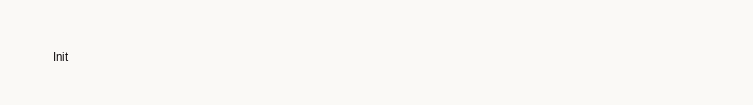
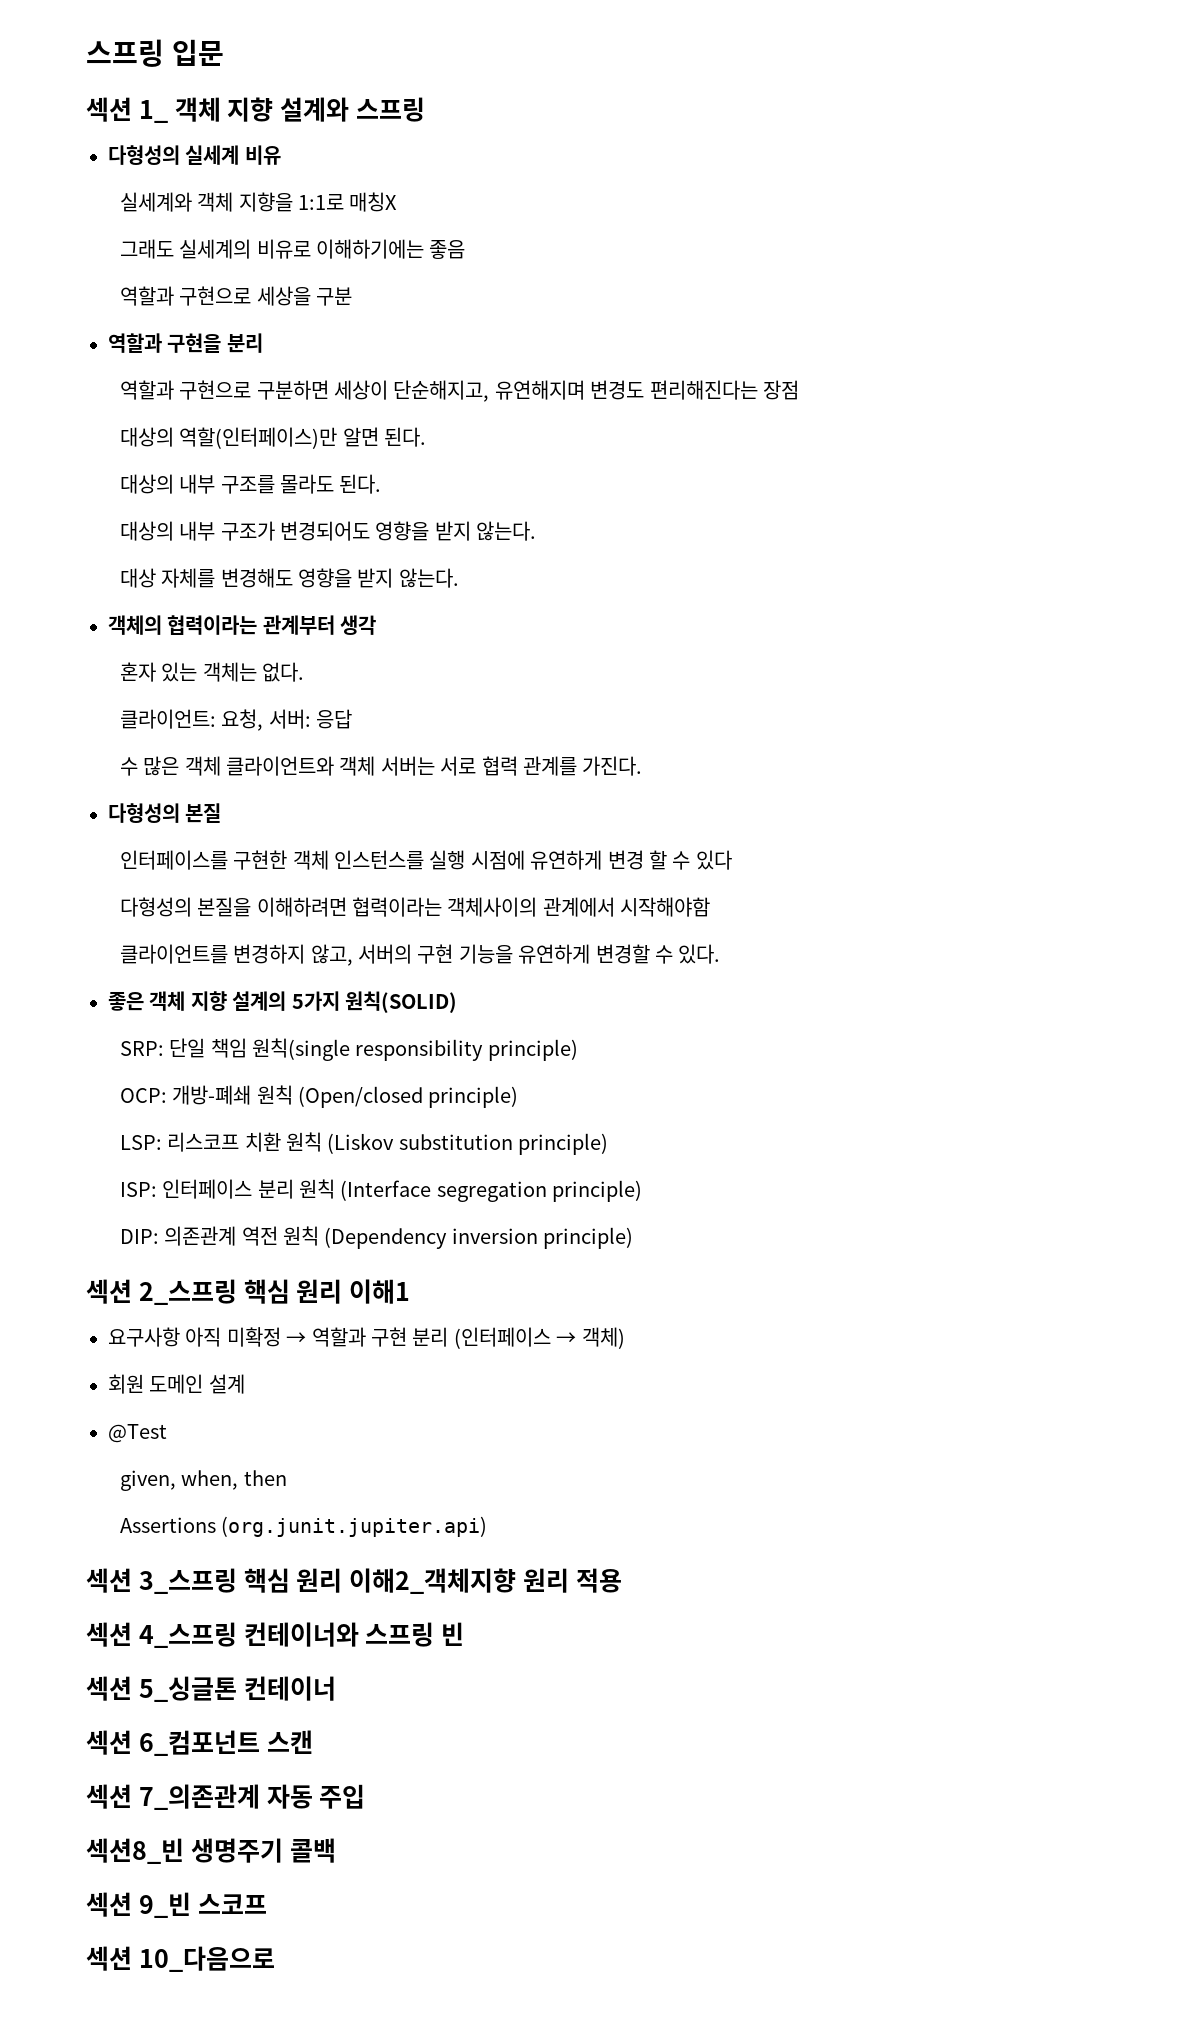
[53,52,69,61] Init -> [86,39,224,67] [86,97,425,123] [108,145,281,165] [119,192,398,212] [119,239,466,259] [119,286,352,306] [108,333,263,353] [119,380,799,402] [119,427,426,449] [119,474,382,494] [119,521,537,541] [119,568,459,588] [108,615,377,635] [119,662,304,682] [119,709,352,731] [119,756,643,776] [108,803,222,823] [119,850,732,870] [119,897,711,917] [119,944,721,966] [108,991,457,1013] [119,1038,578,1061] [119,1085,519,1108] [119,1132,609,1155] [119,1179,643,1202] [119,1226,634,1249] [86,1279,410,1305] [108,1327,625,1349] [108,1374,245,1394] [108,1424,167,1443] [119,1470,287,1491] [119,1516,488,1537] [86,1568,622,1594] [86,1622,464,1648] [86,1676,336,1702] [86,1730,313,1756] [86,1784,366,1810] [86,1838,336,1864] [86,1892,267,1918] [86,1946,275,1972] 스프링 입문 // 섹션 1_ 객체 지향 설계와 스프링 // 다형성의 실세계 비유 // 실세계와 객체 지향을 1:1로 매칭X // 그래도 실세계의 비유로 이해하기에는 좋음 // 역할과 구현으로 세상을 구분 // 역할과 구현을 분리 // 역할과 구현으로 구분하면 세상이 단순해지고, 유연해지며 변경도 편리해진다는 장점 // 대상의 역할(인터페이스)만 알면 된다. // 대상의 내부 구조를 몰라도 된다. // 대상의 내부 구조가 변경되어도 영향을 받지 않는다. // 대상 자체를 변경해도 영향을 받지 않는다. // 객체의 협력이라는 관계부터 생각 // 혼자 있는 객체는 없다. // 클라이언트: 요청, 서버: 응답 // 수 많은 객체 클라이언트와 객체 서버는 서로 협력 관계를 가진다. // 다형성의 본질 // 인터페이스를 구현한 객체 인스턴스를 실행 시점에 유연하게 변경 할 수 있다 // 다형성의 본질을 이해하려면 협력이라는 객체사이의 관계에서 시작해야함 // 클라이언트를 변경하지 않고, 서버의 구현 기능을 유연하게 변경할 수 있다. // 좋은 객체 지향 설계의 5가지 원칙(SOLID) // SRP: 단일 책임 원칙(single responsibility principle) // OCP: 개방-폐쇄 원칙 (Open/closed principle) // LSP: 리스코프 치환 원칙 (Liskov substitution principle) // ISP: 인터페이스 분리 원칙 (Interface segregation principle) // DIP: 의존관계 역전 원칙 (Dependency inversion principle) // 섹션 2_스프링 핵심 원리 이해1 // 요구사항 아직 미확정 → 역할과 구현 분리 (인터페이스 → 객체) // 회원 도메인 설계 // @Test // given, when, then // Assertions (org.junit.jupiter.api) // 섹션 3_스프링 핵심 원리 이해2_객체지향 원리 적용 // 섹션 4_스프링 컨테이너와 스프링 빈 // 섹션 5_싱글톤 컨테이너 // 섹션 6_컴포넌트 스캔 // 섹션 7_의존관계 자동 주입 // 섹션8_빈 생명주기 콜백 // 섹션 9_빈 스코프 // 섹션 10_다음으로

